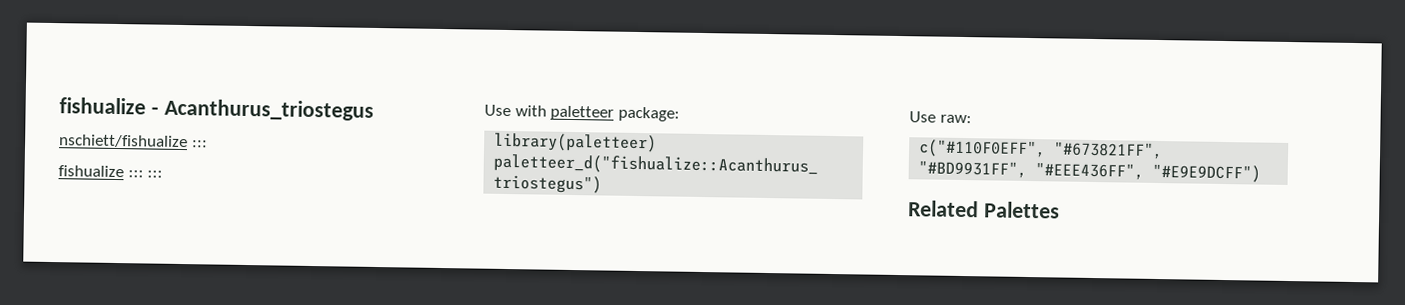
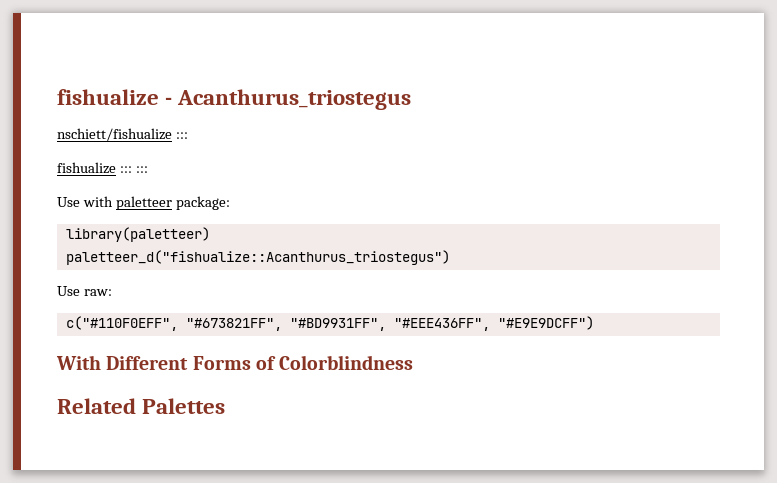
(1262, 173) none -> [56,355,414,370] // With Different Forms of Colorblindness

